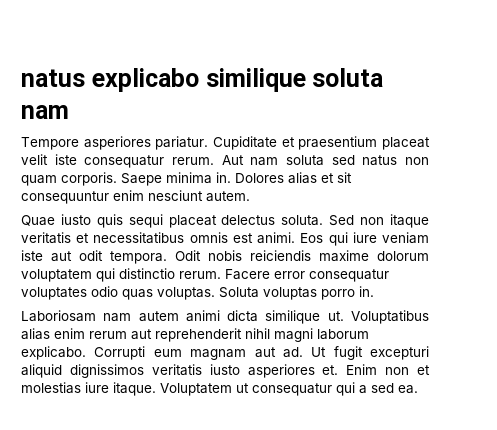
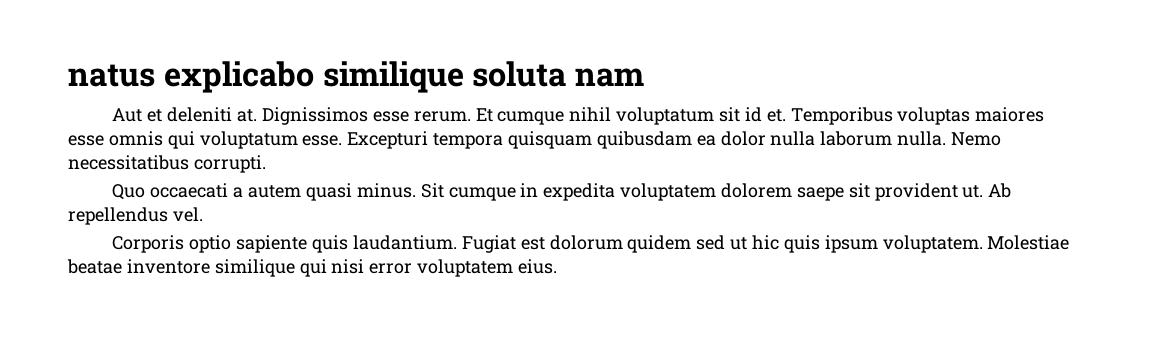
[21,136,430,150] [21,154,429,168] [21,172,352,186] [21,190,250,204] [21,214,430,228] [21,232,430,246] [21,250,429,264] [21,268,389,282] [21,286,374,300] [21,310,429,324] [21,328,369,342] [21,346,429,360] [21,364,430,378] [21,382,418,396] Tempore asperiores pariatur. Cupiditate et praesentium placeat velit iste consequatur rerum. Aut nam soluta sed natus non quam corporis. Saepe minima in. Dolores alias et sit consequuntur enim nesciunt autem. // Quae iusto quis sequi placeat delectus soluta. Sed non itaque veritatis et necessitatibus omnis est animi. Eos qui iure veniam iste aut odit tempora. Odit nobis reiciendis maxime dolorum voluptatem qui distinctio rerum. Facere error consequatur voluptates odio quas voluptas. Soluta voluptas porro in. // Laboriosam nam autem animi dicta similique ut. Voluptatibus alias enim rerum aut reprehenderit nihil magni laborum explicabo. Corrupti eum magnam aut ad. Ut fugit excepturi aliquid dignissimos veritatis iusto asperiores et. Enim non et molestias iure itaque. Voluptatem ut consequatur qui a sed ea. -> [112,107,1045,125] [68,131,1002,149] [68,155,266,173] [112,183,1012,201] [68,207,203,225] [112,235,1070,253] [67,259,558,277] Aut et deleniti at. Dignissimos esse rerum. Et cumque nihil voluptatum sit id et. Temporibus voluptas maiores esse omnis qui voluptatum esse. Excepturi tempora quisquam quibusdam ea dolor nulla laborum nulla. Nemo necessitatibus corrupti. // Quo occaecati a autem quasi minus. Sit cumque in expedita voluptatem dolorem saepe sit provident ut. Ab repellendus vel. // Corporis optio sapiente quis laudantium. Fugiat est dolorum quidem sed ut hic quis ipsum voluptatem. Molestiae beatae inventore similique qui nisi error voluptatem eius.

